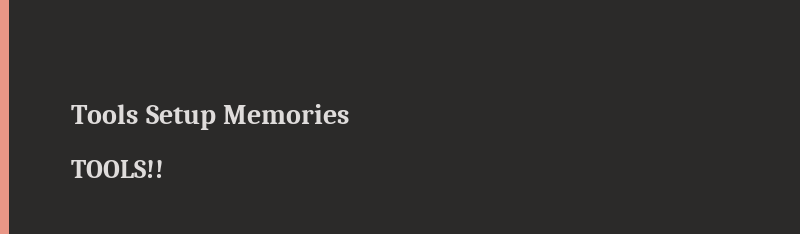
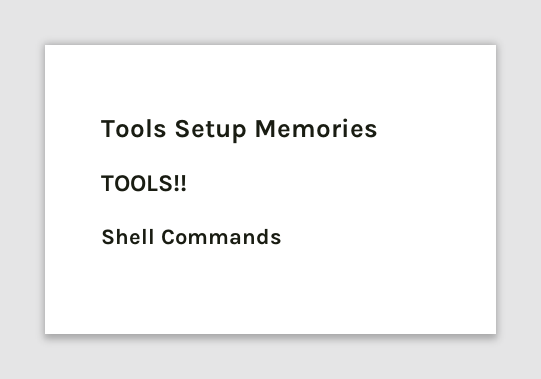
(164, 169) none -> [101,228,282,245] // Shell Commands

